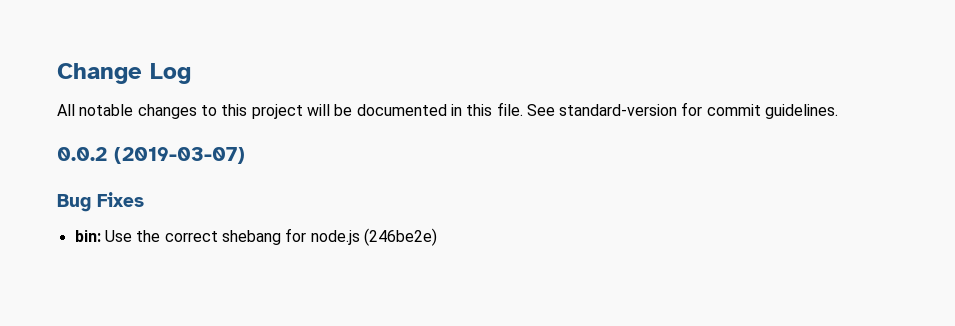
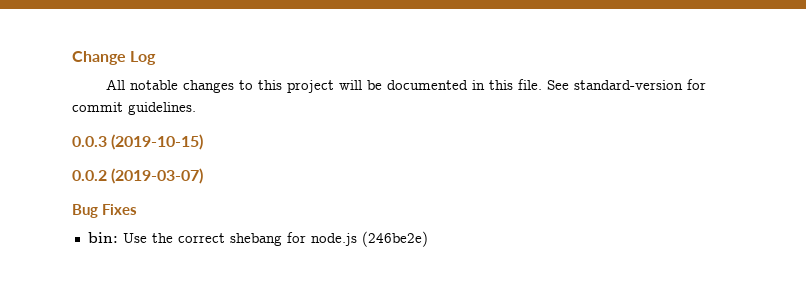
(839, 111) none -> [72,134,204,150] // 0.0.3 (2019-10-15)

